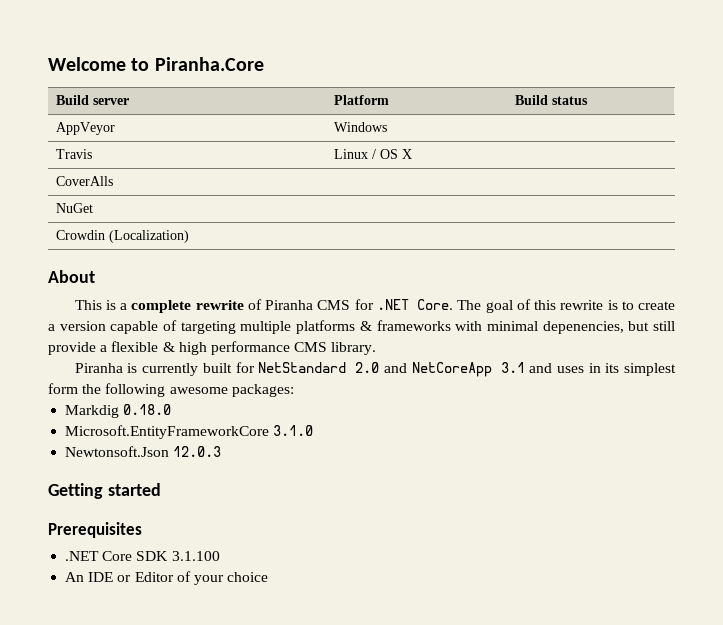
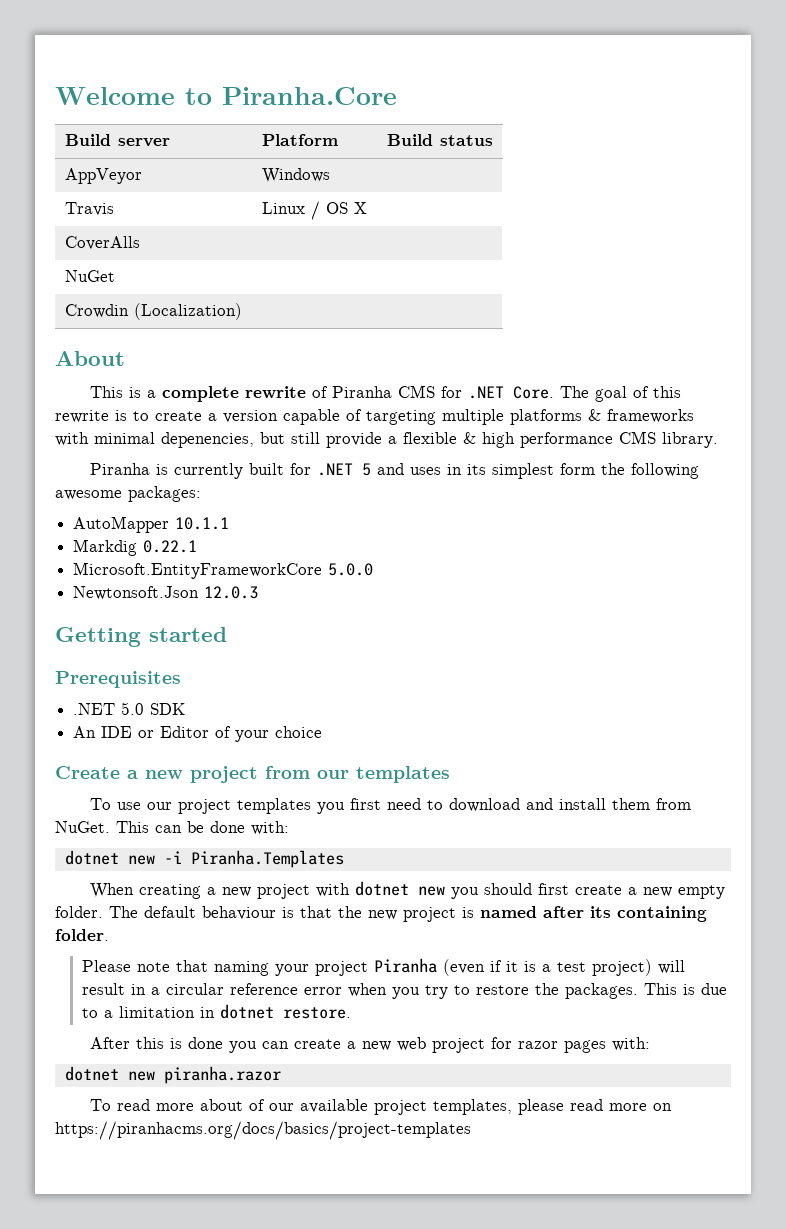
[258,362,525,377] NetStandard 2.0 and NetCoreApp 3.1 -> [316,463,371,476] .NET 5
(294, 390) none -> [73,516,230,533] // AutoMapper 10.1.1
[123,404,172,415] 0.18.0 -> [143,540,198,553] 0.22.1
[273,425,314,436] 3.1.0 -> [328,563,374,576] 5.0.0
[102,551,133,561] Core -> [121,702,145,715] 5.0
[171,551,220,561] 3.1.100 -> (186, 709) none
(269, 577) none -> [55,766,450,783] [89,798,691,814] [55,821,289,835] [64,850,344,868] [89,881,725,899] [55,906,707,922] [55,929,109,941] [82,958,686,976] [82,983,728,999] [82,1004,352,1019] [89,1037,650,1053] [64,1066,281,1084] [89,1099,672,1115] [55,1121,471,1140] // Create a new project from our templates // To use our project templates you first need to download and install them from NuGet. This can be done with: // dotnet new -i Piranha.Templates // When creating a new project with dotnet new you should first create a new empty folder. The default behaviour is that the new project is named after its containing folder. // Please note that naming your project Piranha (even if it is a test project) will result in a circular reference error when you try to restore the packages. This is due to a limitation in dotnet restore. // After this is done you can create a new web project for razor pages with: // dotnet new piranha.razor // To read more about of our available project templates, please read more on https://piranhacms.org/docs/basics/project-templates

